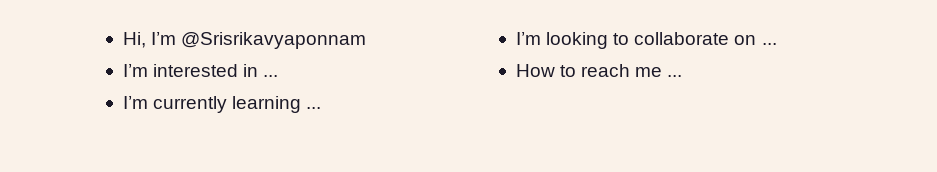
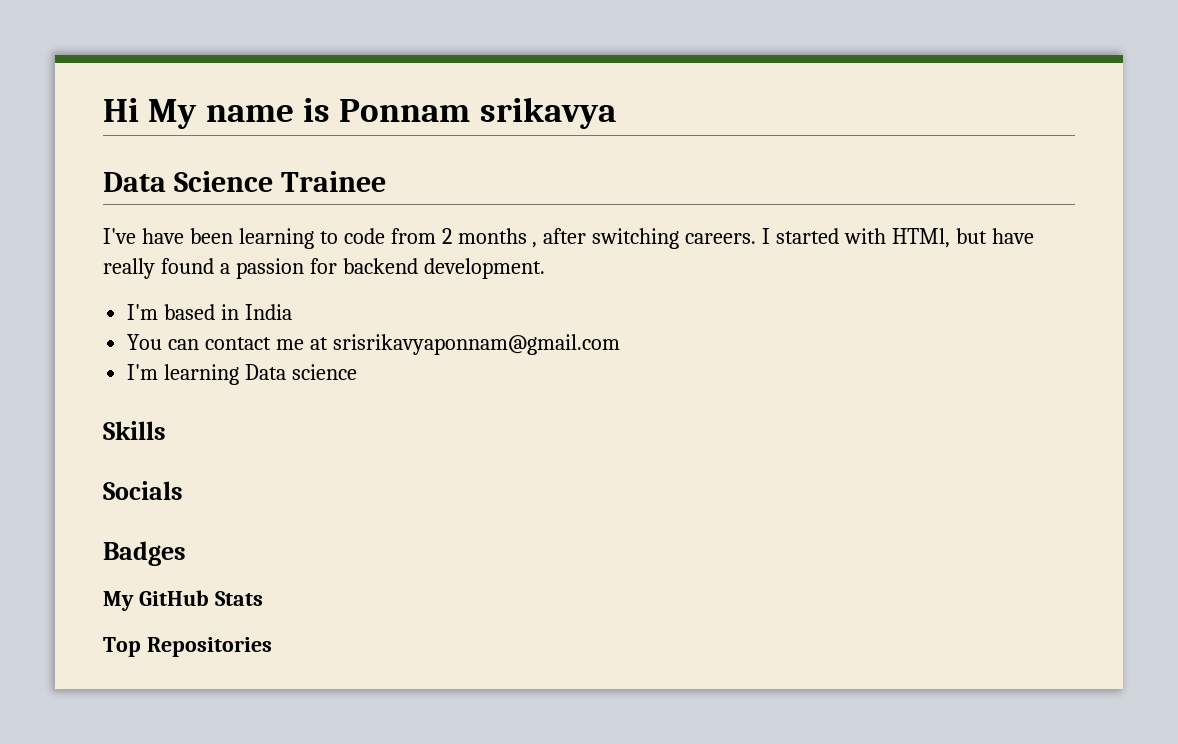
[122,32,367,49] [122,64,279,77] [122,96,322,113] [515,32,777,49] [515,64,683,77] Hi, I’m @Srisrikavyaponnam // I’m interested in ... // I’m currently learning ... // I’m looking to collaborate on ... // How to reach me ... -> [103,97,616,129] [103,171,386,192] [103,228,1034,249] [103,258,545,279] [127,304,293,320] [127,334,620,355] [127,364,358,385] [103,421,166,440] [103,481,183,500] [103,541,186,566] [103,590,263,611] [103,637,272,657] Hi My name is Ponnam srikavya // Data Science Trainee // I've have been learning to code from 2 months , after switching careers. I started with HTMl, but have really found a passion for backend development. // I'm based in India // You can contact me at srisrikavyaponnam@gmail.com // I'm learning Data science // Skills // Socials // Badges // My GitHub Stats // Top Repositories

